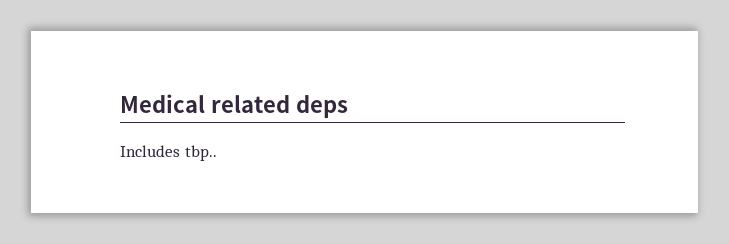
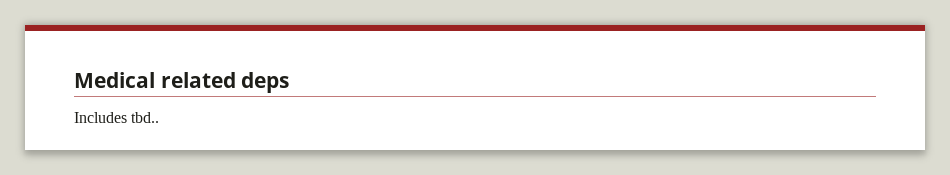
[184,145,217,161] tbp.. -> [131,112,160,123] tbd..

